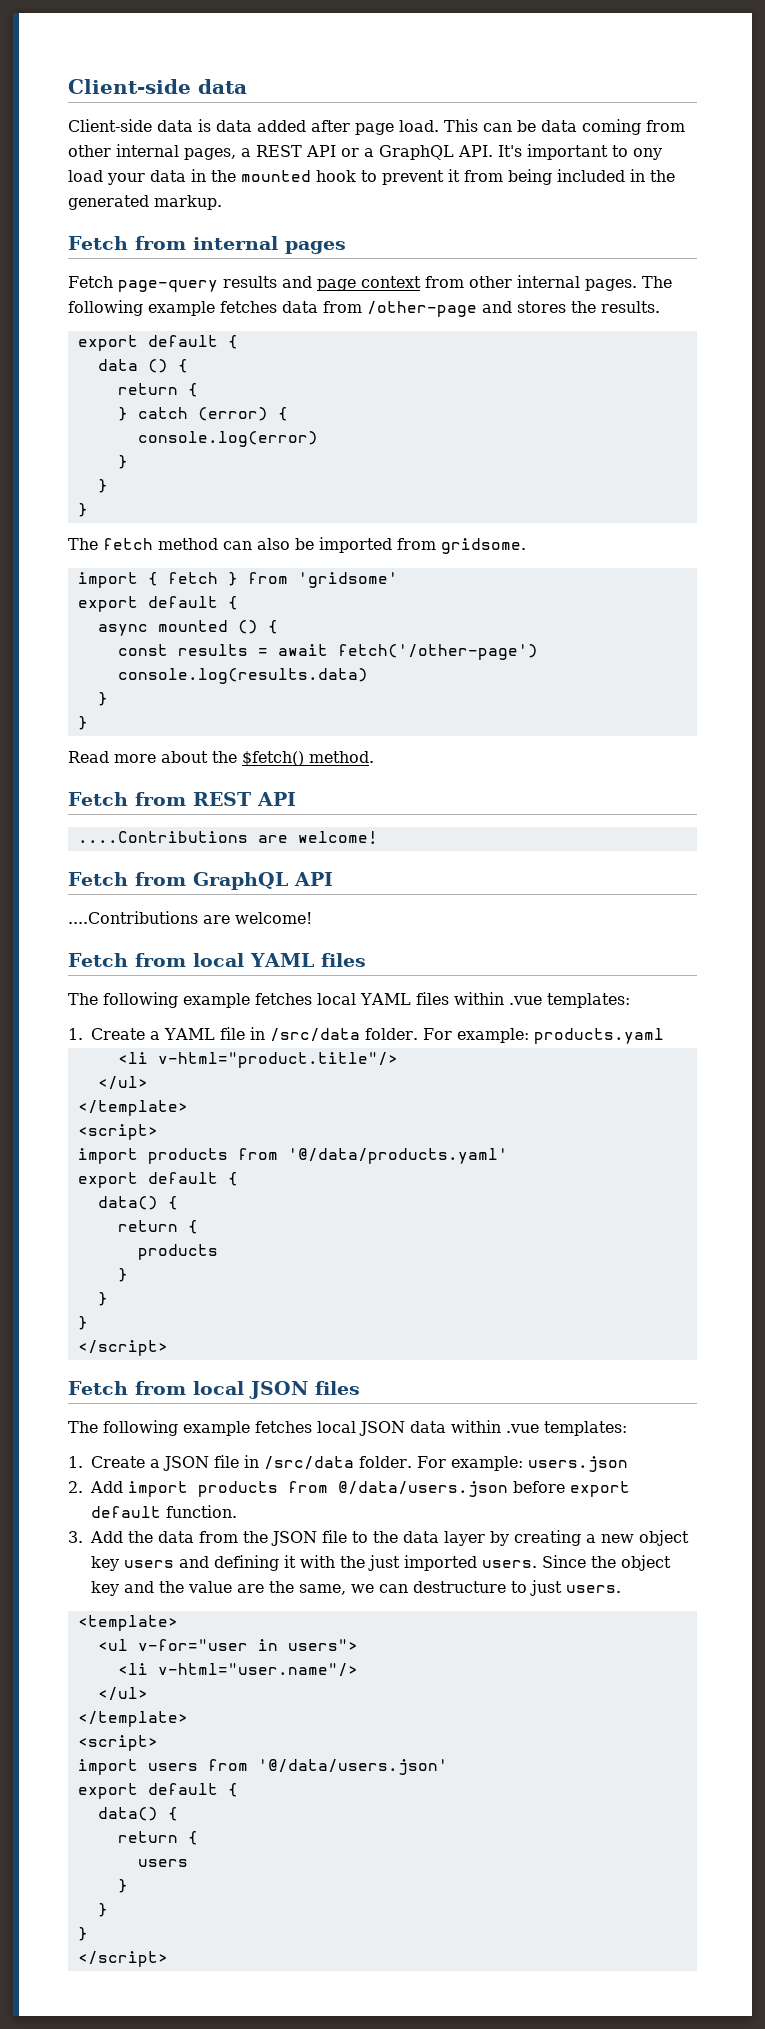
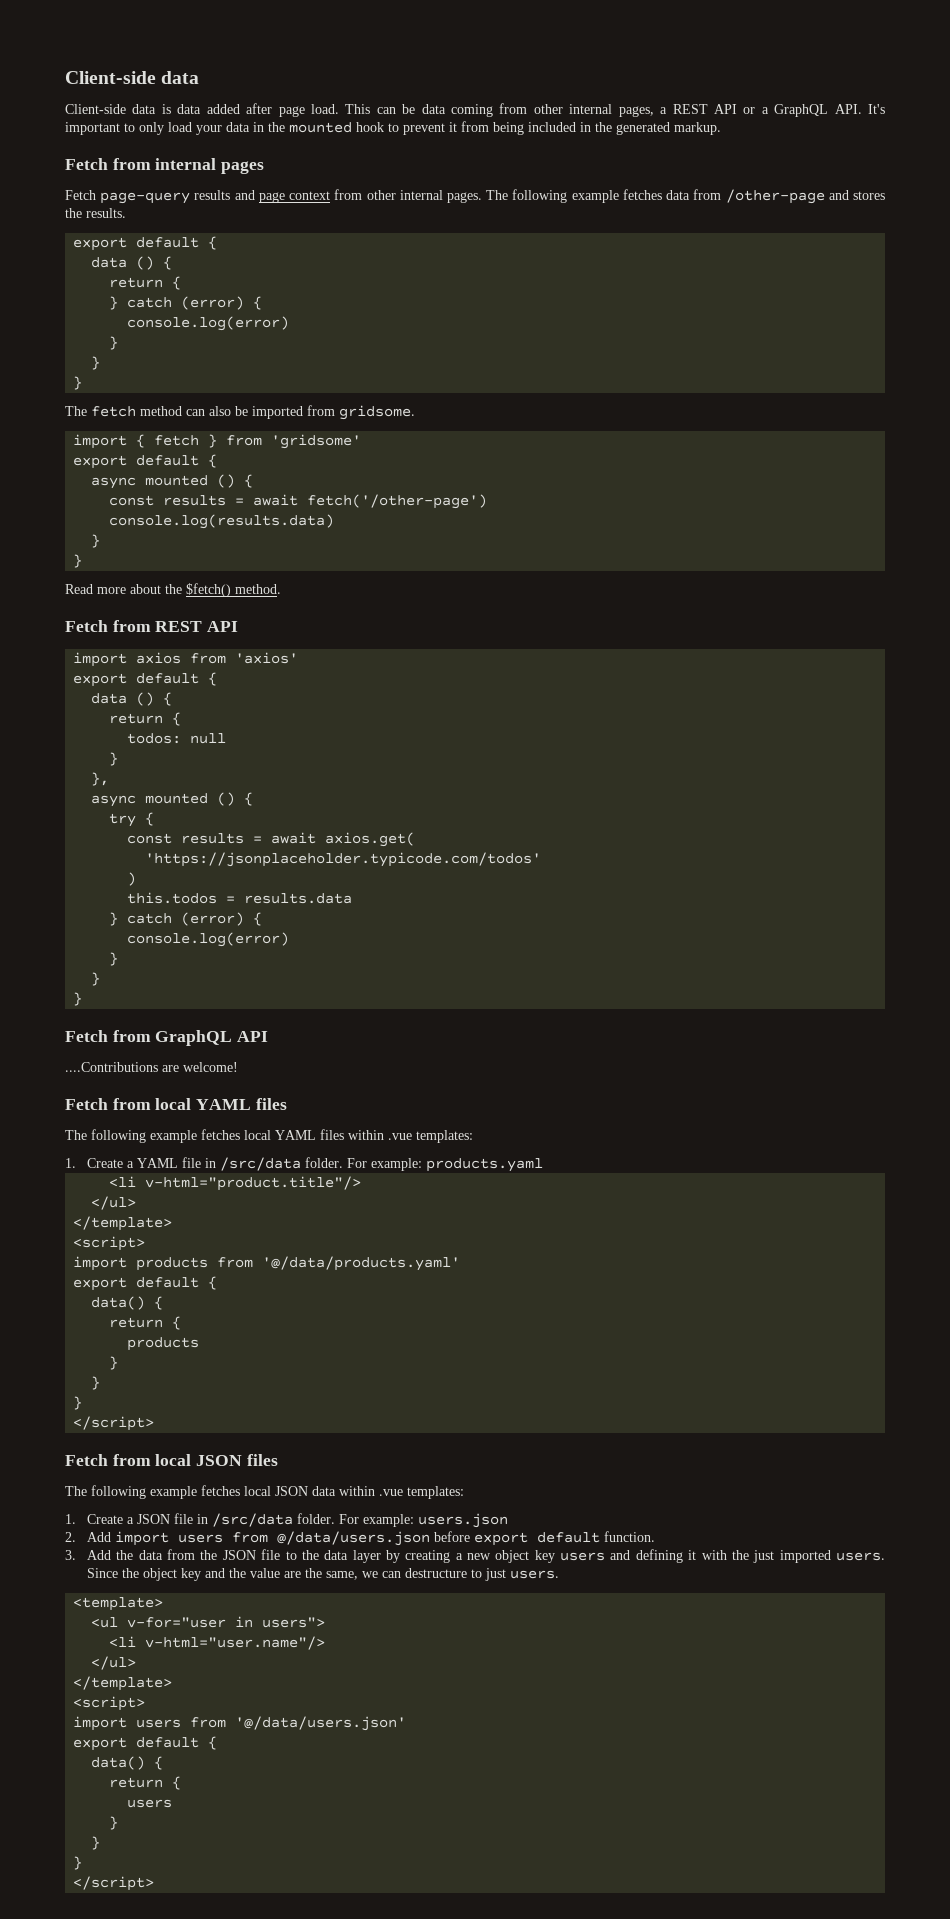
[633,148,662,160] ony -> [139,122,164,135] only
[77,831,378,844] ....Contributions are welcome! -> [73,652,299,667] [73,672,218,687] [91,692,173,706] [109,712,182,726] [127,733,227,744] [109,752,119,766] [91,772,110,786] [91,792,254,807] [109,812,155,827] [127,832,416,847] [145,852,542,867] [127,872,137,886] [127,892,353,904] [109,912,263,926] [127,932,290,947] [109,952,119,966] [91,972,101,986] [73,992,83,1006] import axios from 'axios' // export default { // data () { // return { // todos: null // } // }, // async mounted () { // try { // const results = await axios.get( // 'https://jsonplaceholder.typicode.com/todos' // ) // this.todos = results.data // } catch (error) { // console.log(error) // } // } // }
[198,1481,278,1497] products -> [177,1534,223,1543] users

